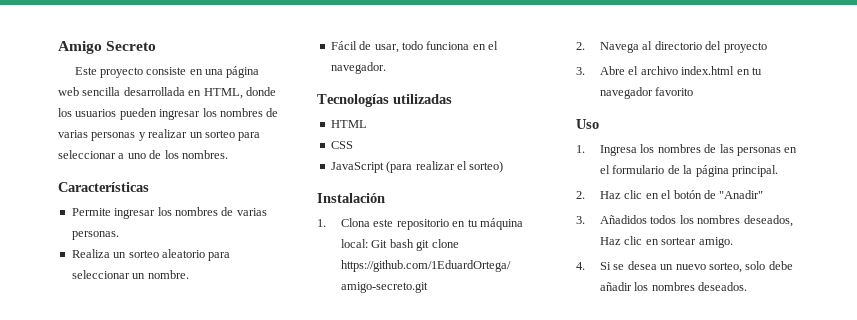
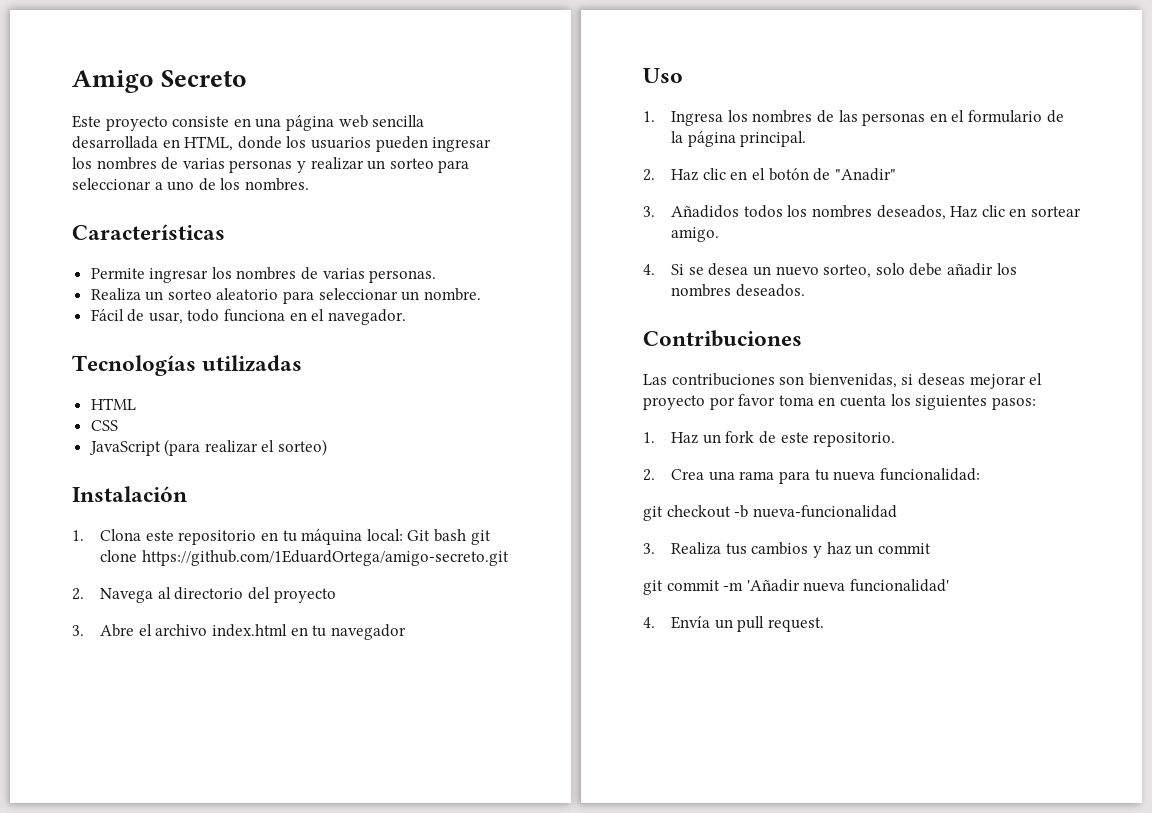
[655,87,694,96] favorito -> (406, 632) none
(748, 286) none -> [643,330,802,347] [643,373,1043,389] [643,394,1036,410] [643,431,896,447] [643,468,980,484] [643,505,897,521] [643,542,931,558] [643,579,949,595] [643,616,825,632] // Contribuciones // Las contribuciones son bienvenidas, si deseas mejorar el proyecto por favor toma en cuenta los siguientes pasos: // 1. Haz un fork de este repositorio. // 2. Crea una rama para tu nueva funcionalidad: // git checkout -b nueva-funcionalidad // 3. Realiza tus cambios y haz un commit // git commit -m 'Añadir nueva funcionalidad' // 4. Envía un pull request.

